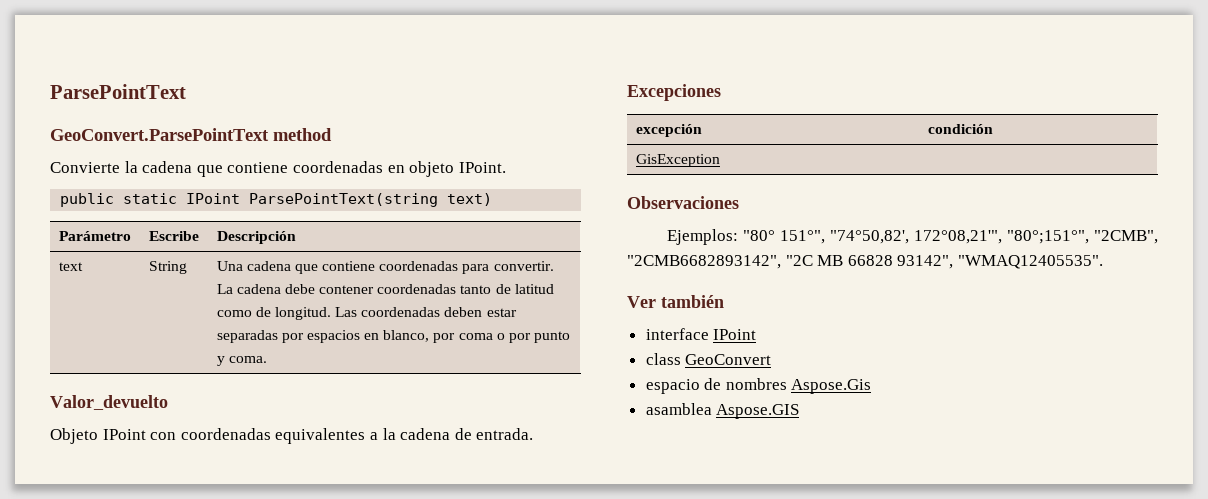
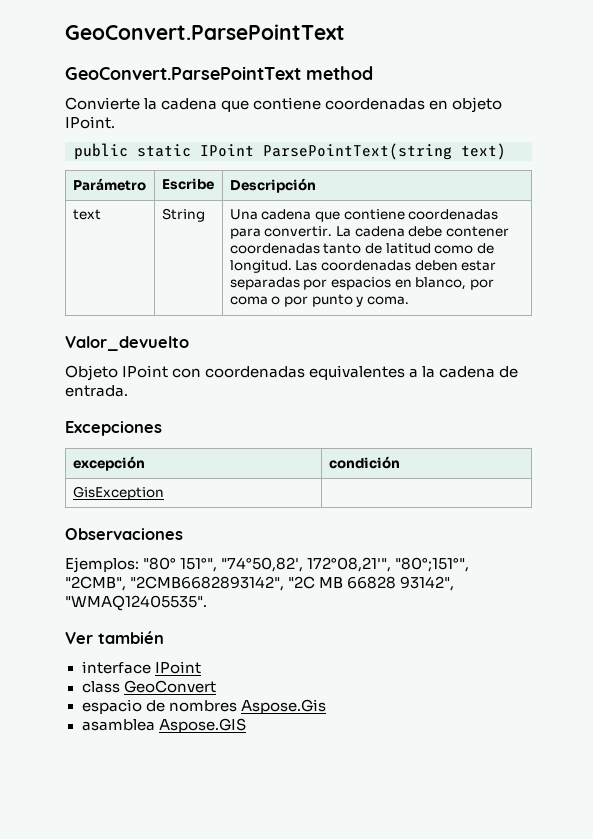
[50,84,186,99] ParsePointText -> [65,24,345,40] GeoConvert.ParsePointText

